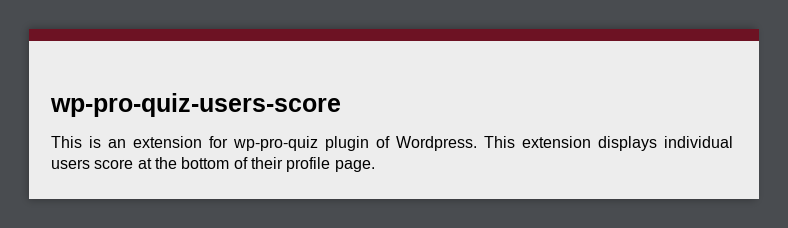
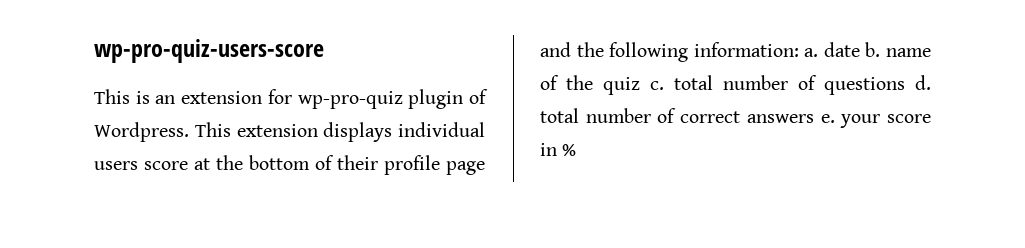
[334,160,375,172] page. -> [446,161,485,175] [540,42,931,62] [540,75,931,95] [540,108,931,128] [540,143,577,156] page and the following information: a. date b. name of the quiz c. total number of questions d. total number of correct answers e. your score in %

